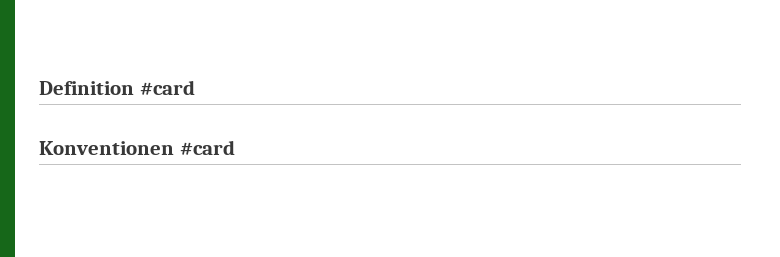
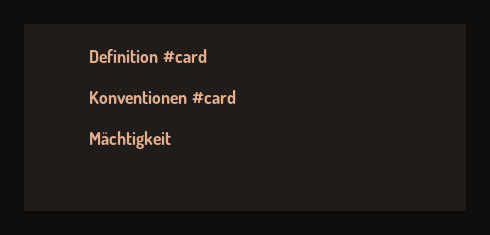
(235, 147) none -> [89,131,171,149] // Mächtigkeit

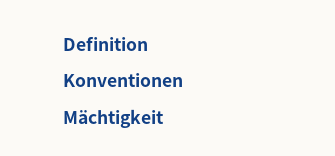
[162,49,207,63] #card -> (148, 43) none
[191,90,236,104] #card -> (183, 80) none

